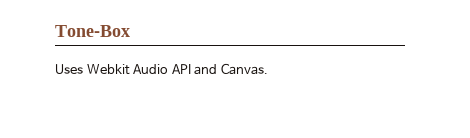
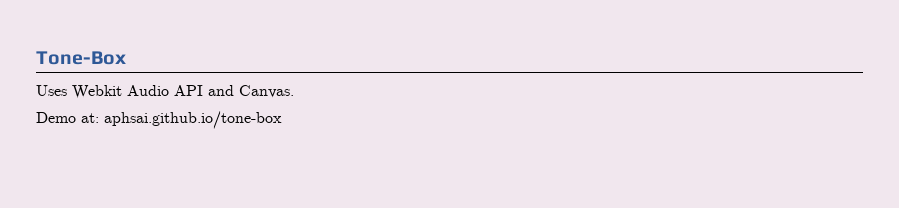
(268, 69) none -> [36,111,282,129] // Demo at: aphsai.github.io/tone-box

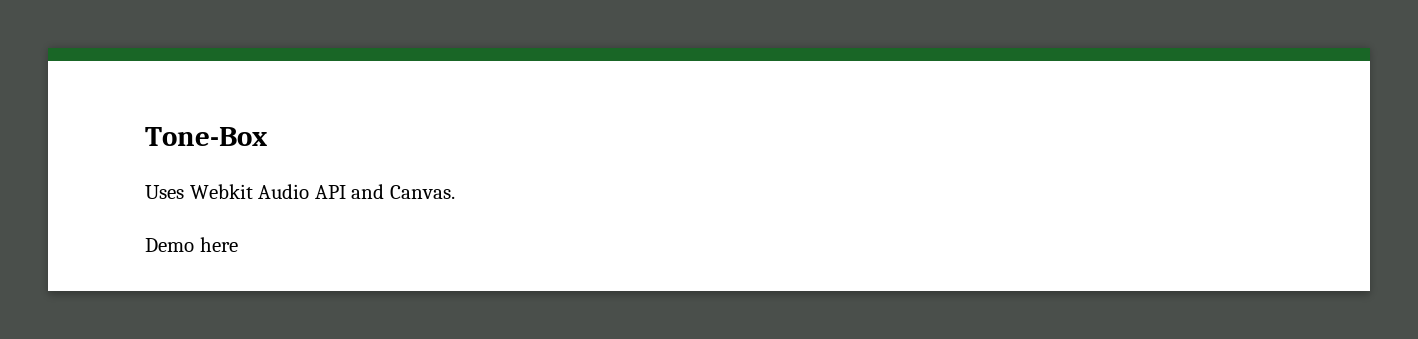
[81,111,282,129] at: aphsai.github.io/tone-box -> [199,237,238,252] here

